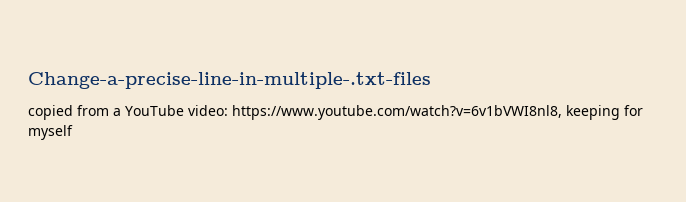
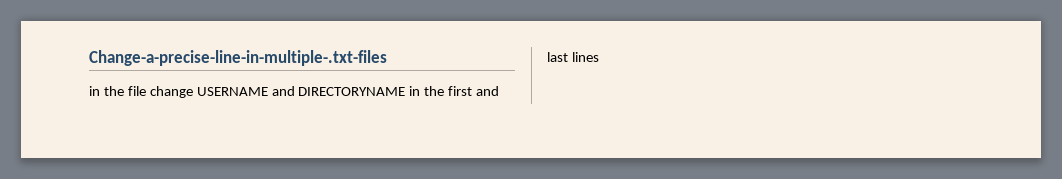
[28,105,643,120] [28,125,73,140] copied from a YouTube video: https://www.youtube.com/watch?v=6v1bVWI8nl8, keeping for myself -> [89,86,500,98] [547,52,599,62] in the file change USERNAME and DIRECTORYNAME in the first and last lines

